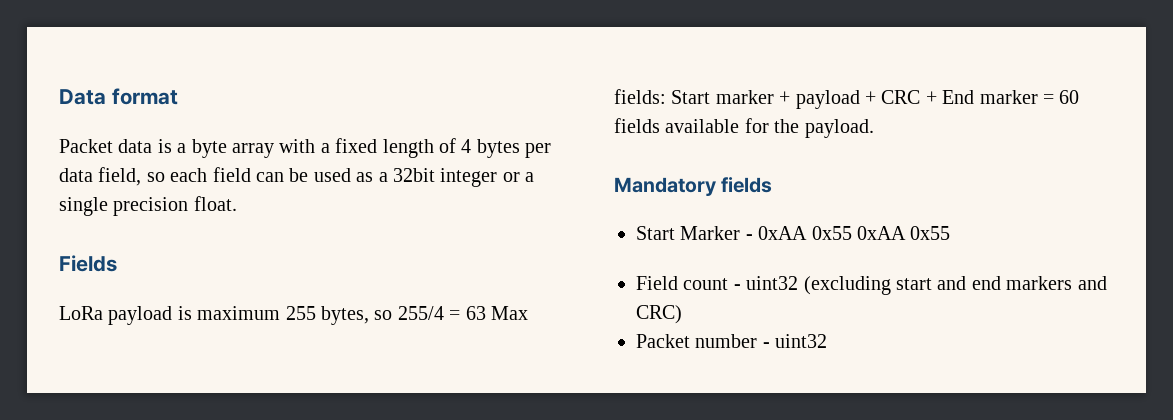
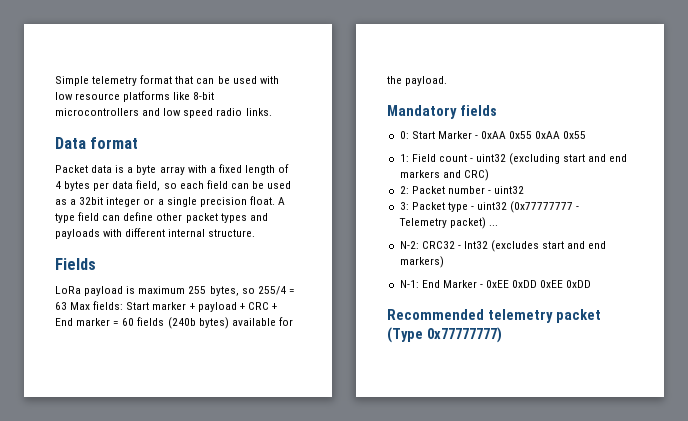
(59, 97) none -> [55,75,279,86] [55,91,215,102] [55,108,272,118] Simple telemetry format that can be used with low resource platforms like 8-bit microcontrollers and low speed radio links. //
(237, 203) none -> [277,197,285,205] [55,212,268,223] [55,228,256,239] A type field can define other packet types and payloads with different internal structure.
(660, 125) none -> [167,317,229,329] (240b bytes)
(773, 185) none -> [399,131,409,139] 0:
(951, 233) none -> [399,154,409,162] 1:
(682, 314) none -> [399,186,409,194] 2:
(828, 341) none -> [399,201,580,213] [398,217,498,229] [399,240,607,252] [399,256,444,268] [399,280,592,288] [387,309,601,323] [387,327,502,343] // 3: Packet type - uint32 (0x77777777 - Telemetry packet) ... // N-2: CRC32 - Int32 (excludes start and end markers) // N-1: End Marker - 0xEE 0xDD 0xEE 0xDD // Recommended telemetry packet (Type 0x77777777)

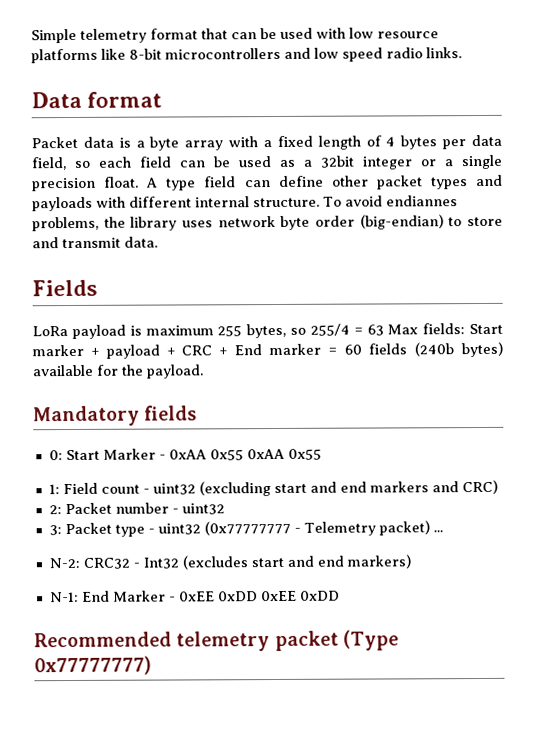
(256, 233) none -> [323,195,458,207] [32,214,504,232] [32,236,158,249] To avoid endiannes problems, the library uses network byte order (big-endian) to store and transmit data.

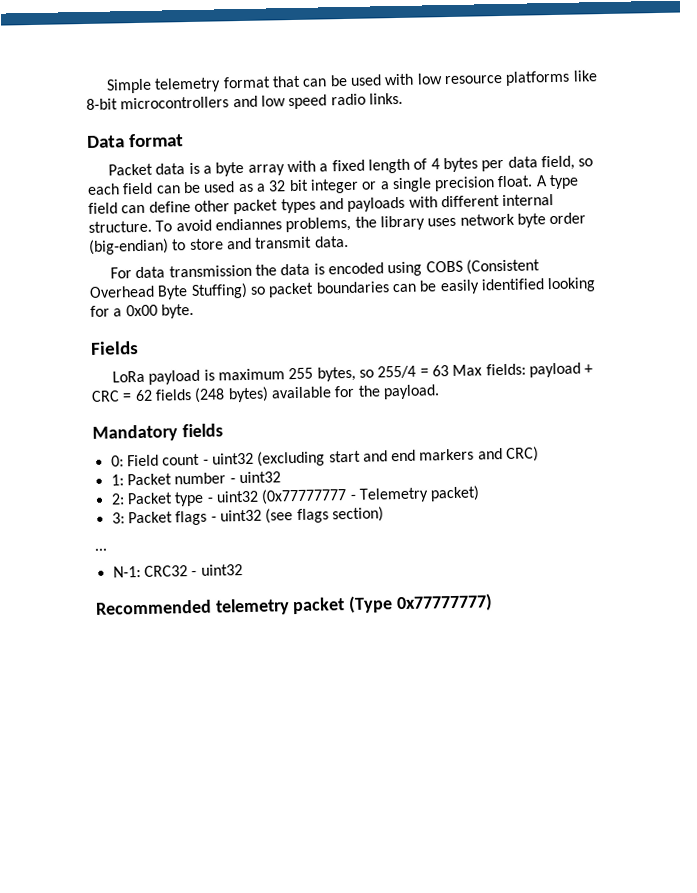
[320,155,354,168] 32bit -> [268,179,309,192] 32 bit
(158, 242) none -> [110,258,540,279] [89,277,597,300] [90,303,194,319] // For data transmission the data is encoded using COBS (Consistent Overhead Byte Stuffing) so packet boundaries can be easily identified looking for a 0x00 byte.
[468,323,503,335] [32,342,455,359] Start marker + payload + CRC + End marker = 60 fields (240b -> [528,362,594,378] [91,387,226,403] payload + CRC = 62 fields (248
[65,448,322,461] [48,484,60,495] Start Marker - 0xAA 0x55 0xAA 0x55 // 1: -> (124, 461) none
[48,505,62,515] 2: -> [110,474,124,486] 1:
[48,525,62,536] 3: -> [110,493,125,505] 2:
(430, 528) none -> [111,506,384,526] // 3: Packet flags - uint32 (see flags section) //
[48,557,80,569] N-2: -> [112,566,141,578] N-1:
[142,554,411,570] [49,590,340,603] Int32 (excludes start and end markers) // N-1: End Marker - 0xEE 0xDD 0xEE 0xDD -> [200,564,243,576] uint32

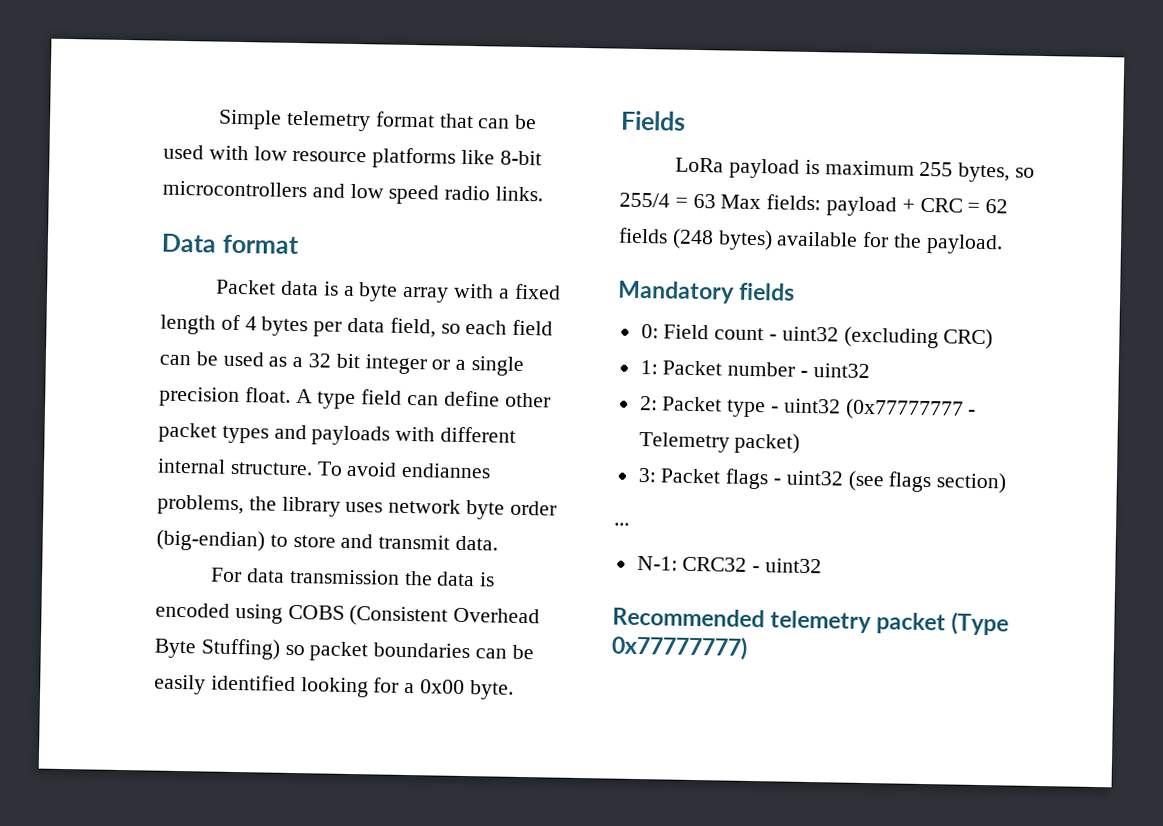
[328,448,503,463] start and end markers and -> (939, 337) none

